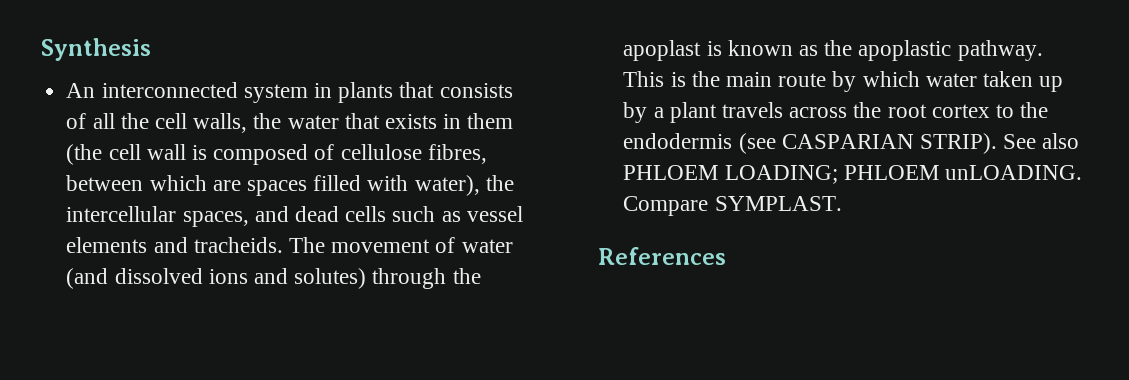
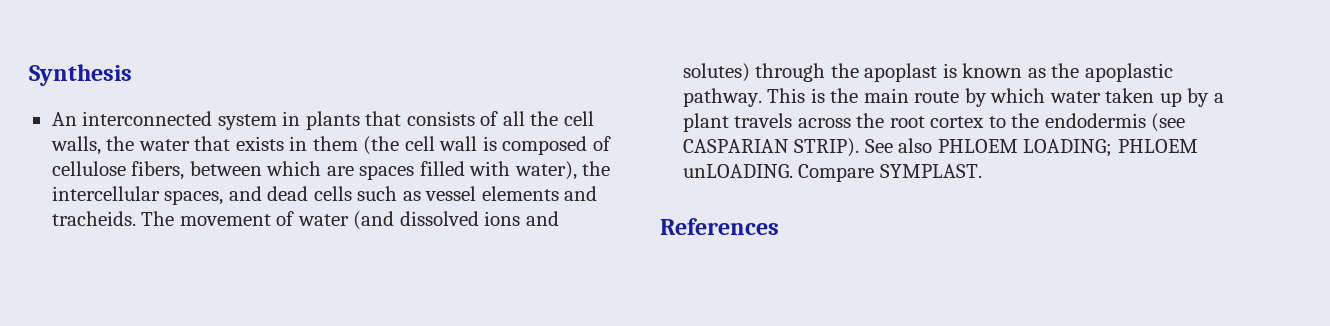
[427,144,487,164] fibres, -> [131,161,185,180] fibers,

